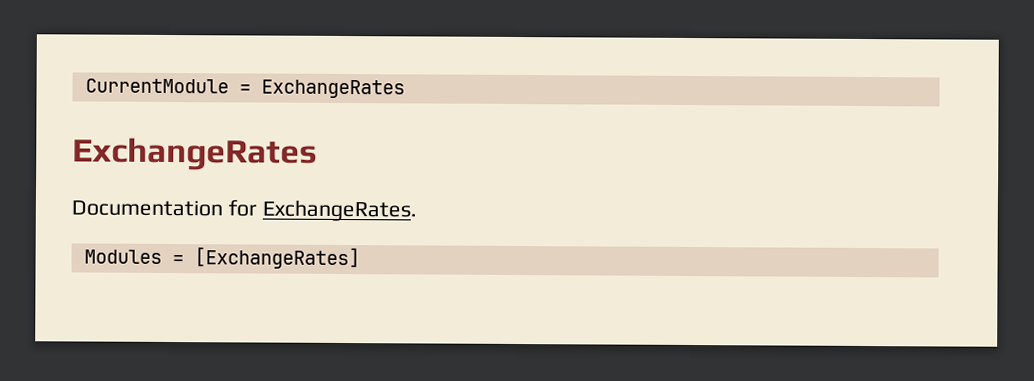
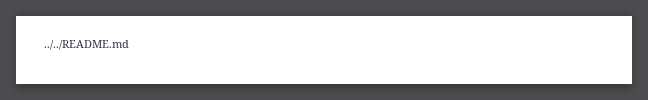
[84,78,405,99] [72,137,318,171] [71,199,417,222] [83,247,360,270] CurrentModule = ExchangeRates // ExchangeRates // Documentation for ExchangeRates. // Modules = [ExchangeRates] -> [44,40,129,50] ../../README.md

